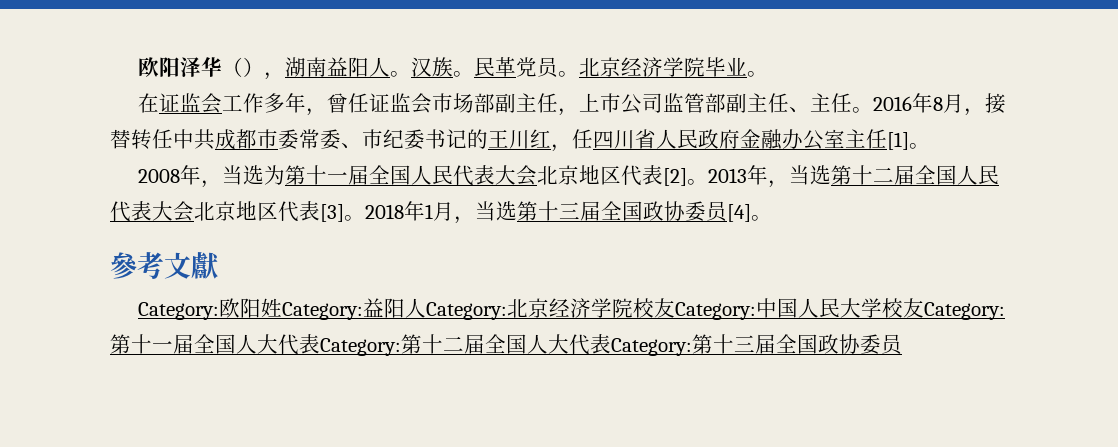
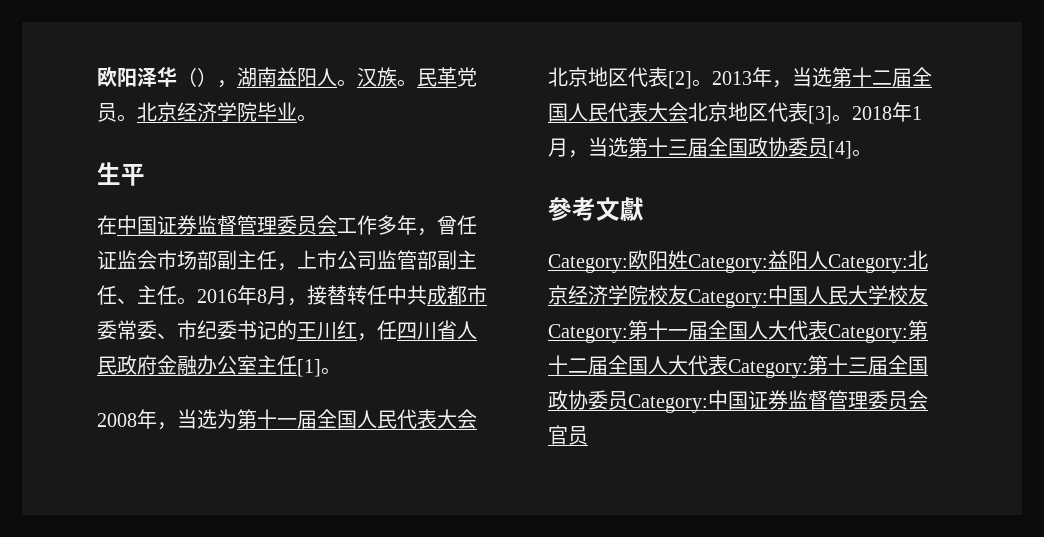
(769, 74) none -> [97,162,145,186] // 生平
[159,93,202,112] 证监 -> [117,215,317,235] 中国证券监督管理委员
(903, 344) none -> [628,390,928,413] [548,425,588,445] Category:中国证券监督管理委员会官员

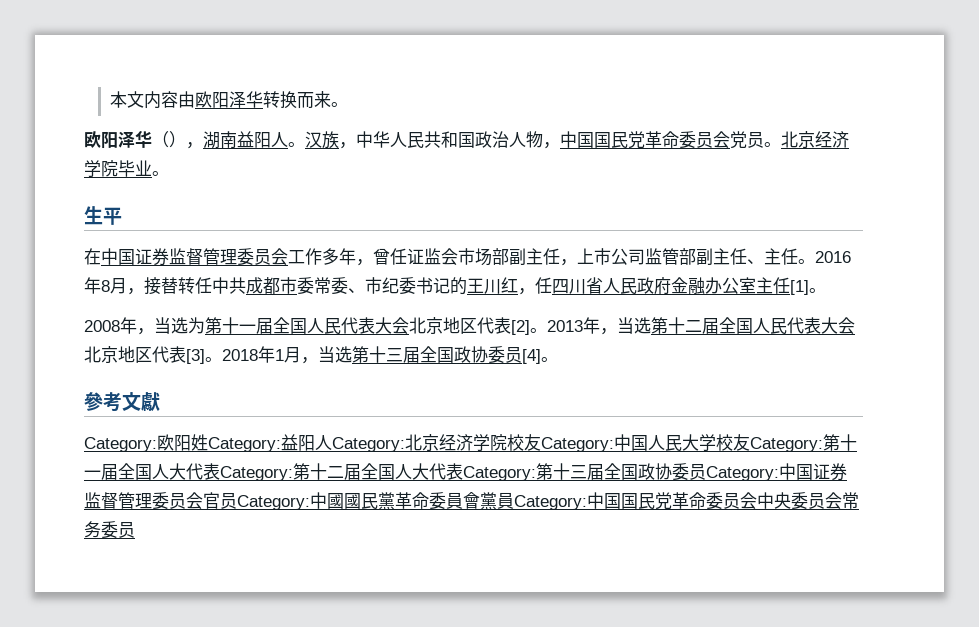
(97, 77) none -> [110,91,349,109] 本文内容由欧阳泽华转换而来。 //
[397,67,457,87] 。民革 -> [339,131,730,149] ，中华人民共和国政治人物，中国国民党革命委员会
(588, 435) none -> [237,492,859,510] [84,521,135,538] Category:中國國民黨革命委員會黨員Category:中国国民党革命委员会中央委员会常务委员

